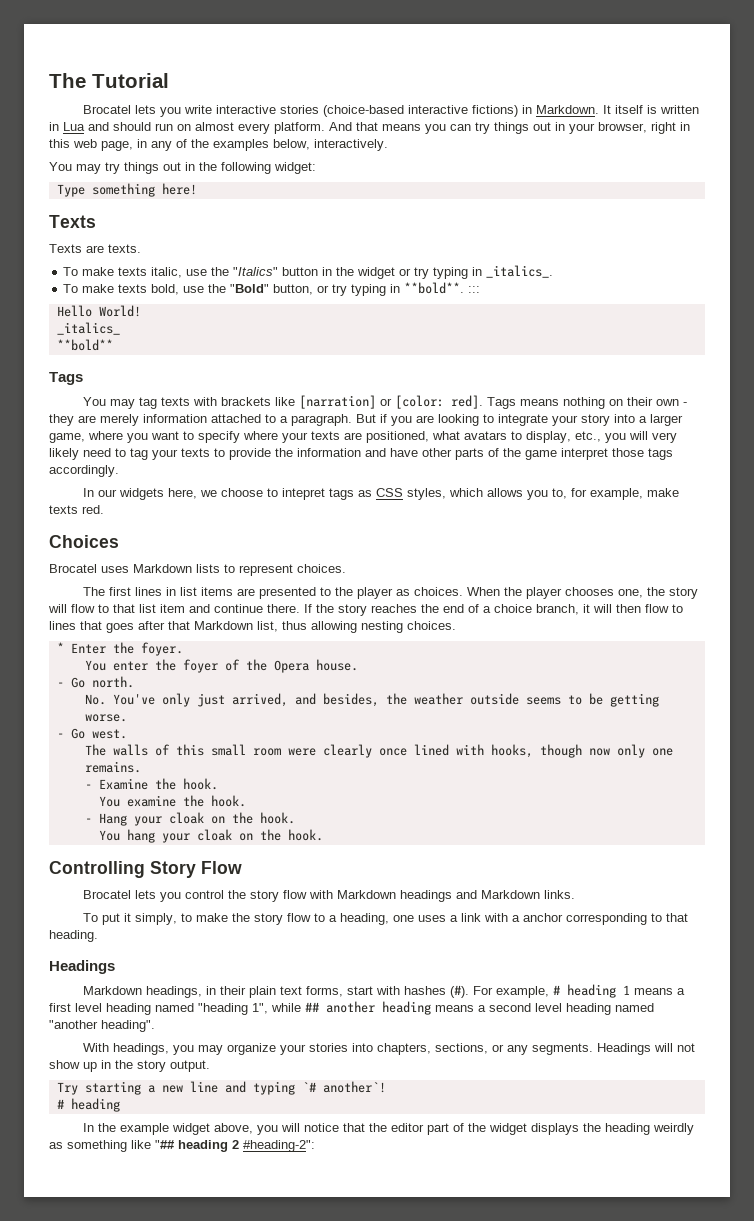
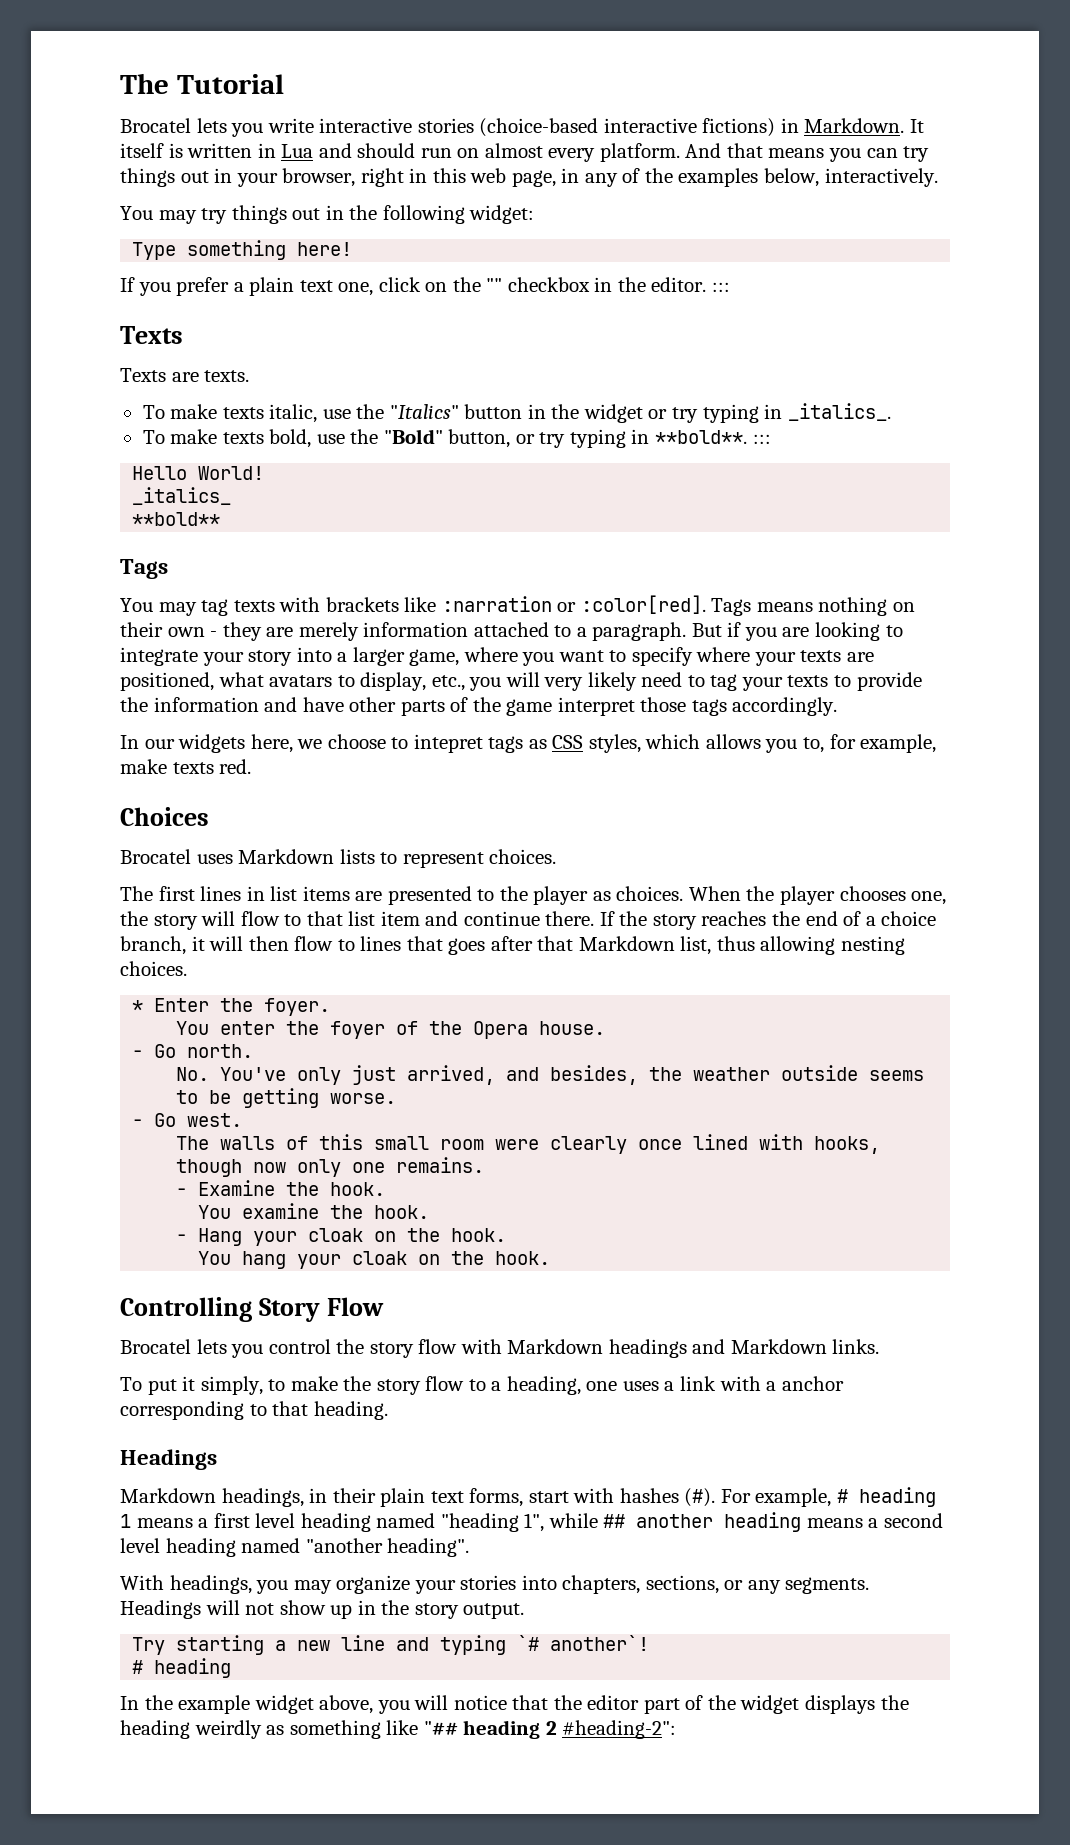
(197, 189) none -> [120,277,731,296] // If you prefer a plain text one, click on the "" checkbox in the editor. :::
[298,395,483,409] [narration] or [color: red]. -> [441,595,706,614] :narration or :color[red].

